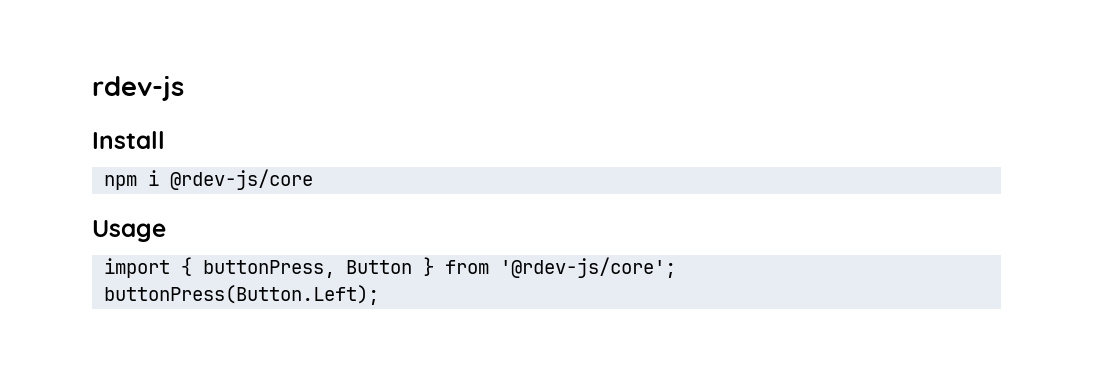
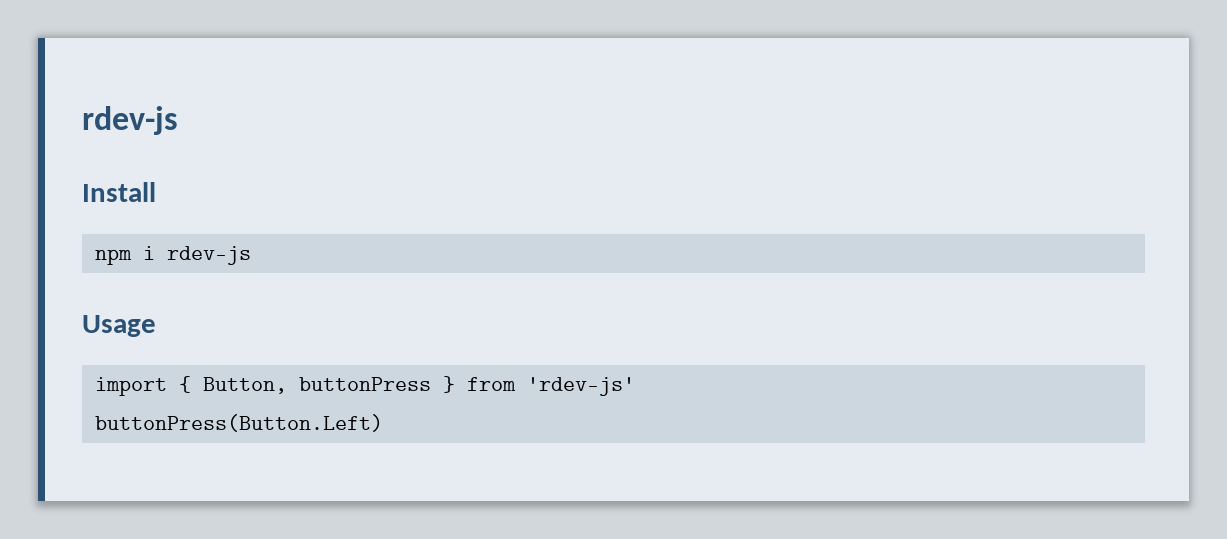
[169,169,313,190] @rdev-js/core -> [166,246,251,265] rdev-js
[202,257,676,278] [103,285,379,305] buttonPress, Button } from '@rdev-js/core'; // buttonPress(Button.Left); -> [202,376,635,396] [94,414,383,432] Button, buttonPress } from 'rdev-js' // buttonPress(Button.Left)

